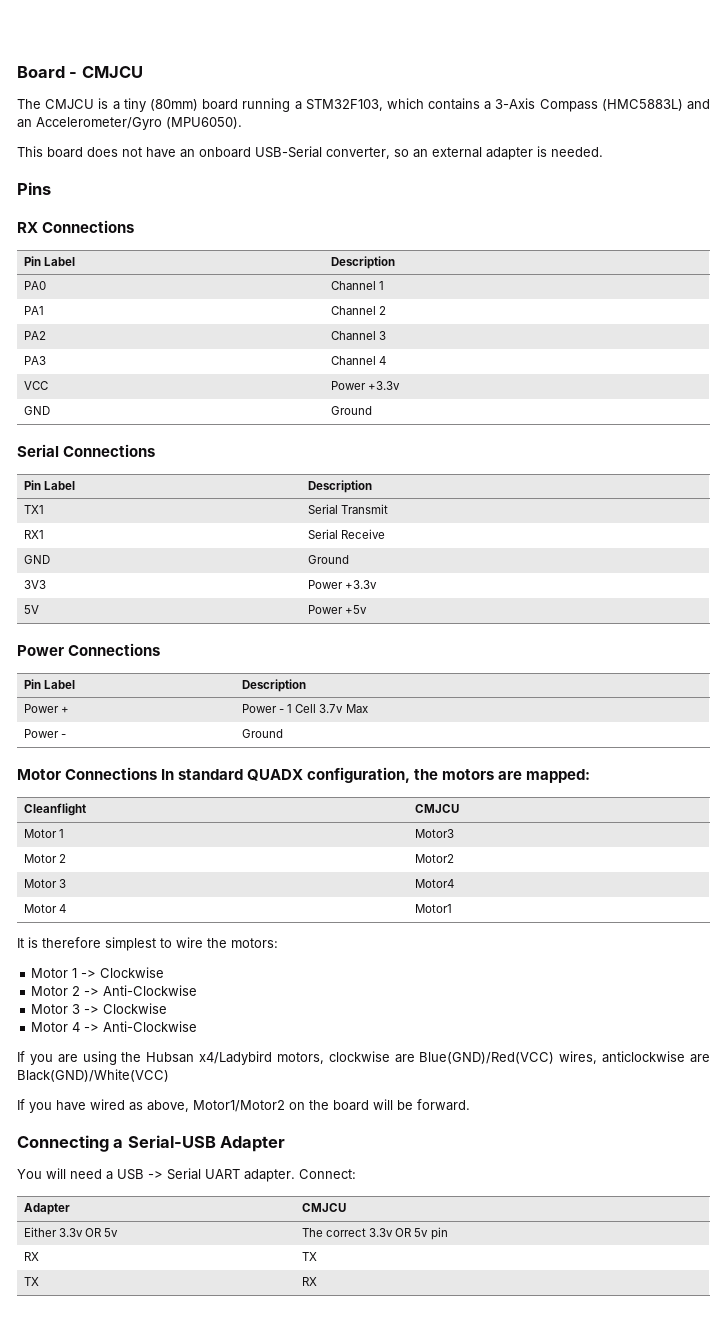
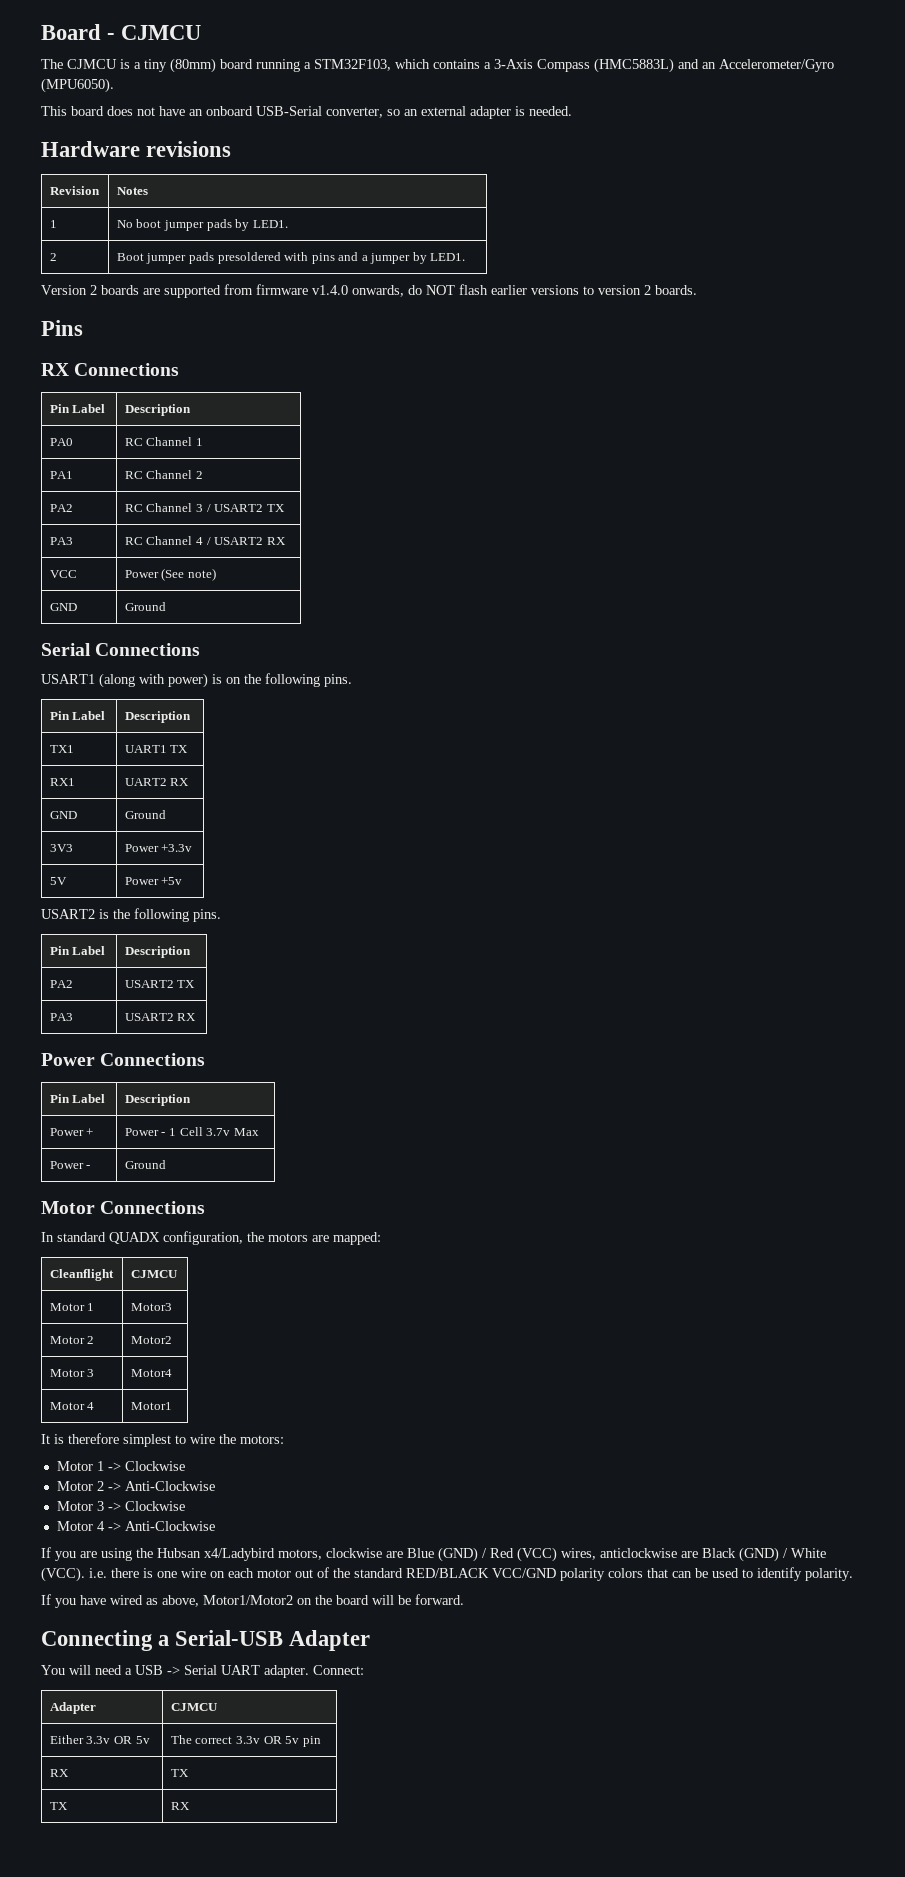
[81,66,143,78] [17,99,95,109] CMJCU // The CMJCU -> [121,25,202,40] [41,59,117,69] CJMCU // The CJMCU
(603, 152) none -> [41,141,232,157] [49,186,100,195] [116,187,148,195] [49,220,57,228] [116,219,288,231] [49,253,57,261] [116,252,466,264] [41,284,697,298] // Hardware revisions // Revision | Notes // 1 | No boot jumper pads by LED1. // 2 | Boot jumper pads presoldered with pins and a jumper by LED1. // Version 2 boards are supported from firmware v1.4.0 onwards, do NOT flash earlier versions to version 2 boards.
(46, 285) none -> [124,438,143,446] RC
(44, 310) none -> [124,471,143,479] RC
(46, 335) none -> [124,504,143,512] RC
[23,356,46,365] // PA3 | -> [206,504,285,512] [49,537,73,545] [124,537,143,545] / USART2 TX // PA3 | RC
(387, 360) none -> [206,537,286,545] / USART2 RX
[368,381,401,390] +3.3v -> [161,568,216,581] (See note)
(156, 450) none -> [41,673,352,688] // USART1 (along with power) is on the following pins.
[307,504,389,514] Serial Transmit -> [124,745,189,753] UART1 TX
[307,529,386,539] Serial Receive -> [124,778,190,786] UART2 RX
(368, 609) none -> [41,908,221,922] [49,946,106,955] [124,946,191,958] [49,980,73,988] [124,980,196,988] [49,1013,73,1021] [124,1013,197,1021] // USART2 is the following pins. // Pin Label | Description // PA2 | USART2 TX // PA3 | USART2 RX
(158, 773) none -> (206, 1207) //
[414,804,459,813] CMJCU -> [130,1270,178,1278] CJMCU
[419,1051,710,1064] [17,1069,169,1082] Blue(GND)/Red(VCC) wires, anticlockwise are Black(GND)/White(VCC) -> [407,1547,826,1562] [41,1567,853,1582] Blue (GND) / Red (VCC) wires, anticlockwise are Black (GND) / White (VCC). i.e. there is one wire on each motor out of the standard RED/BLACK VCC/GND polarity colors that can be used to identify polarity.
[301,1203,346,1212] CMJCU -> [170,1703,218,1711] CJMCU

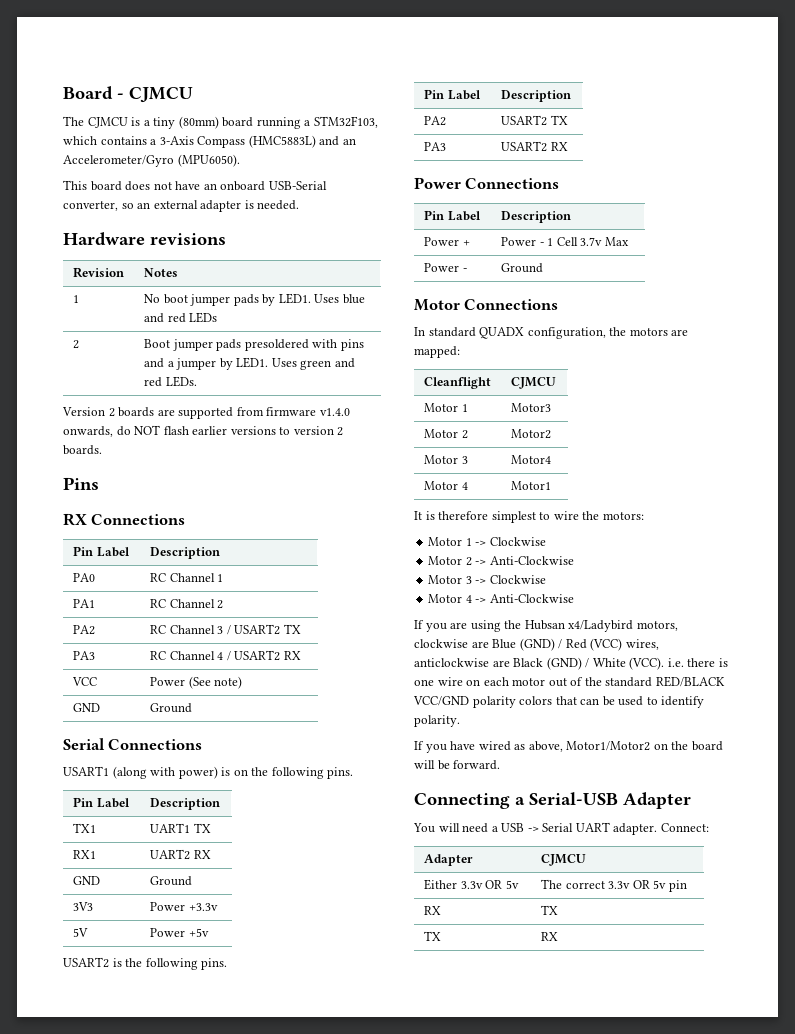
(288, 224) none -> [314,294,365,304] [143,312,218,323] Uses blue and red LEDs
(466, 257) none -> [271,358,355,370] [143,376,197,387] Uses green and red LEDs.

